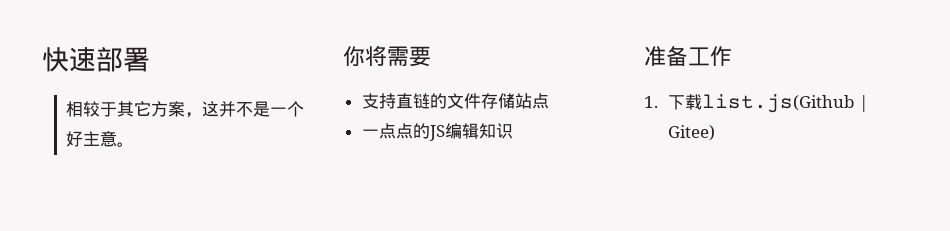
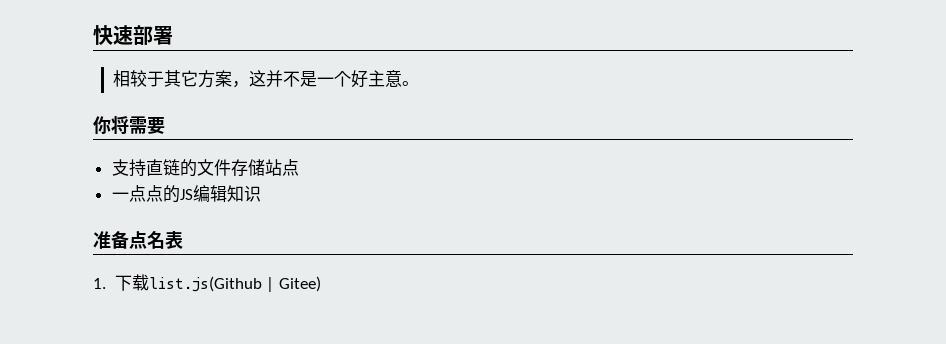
[688,46,732,66] 工作 -> [129,231,183,249] 点名表

